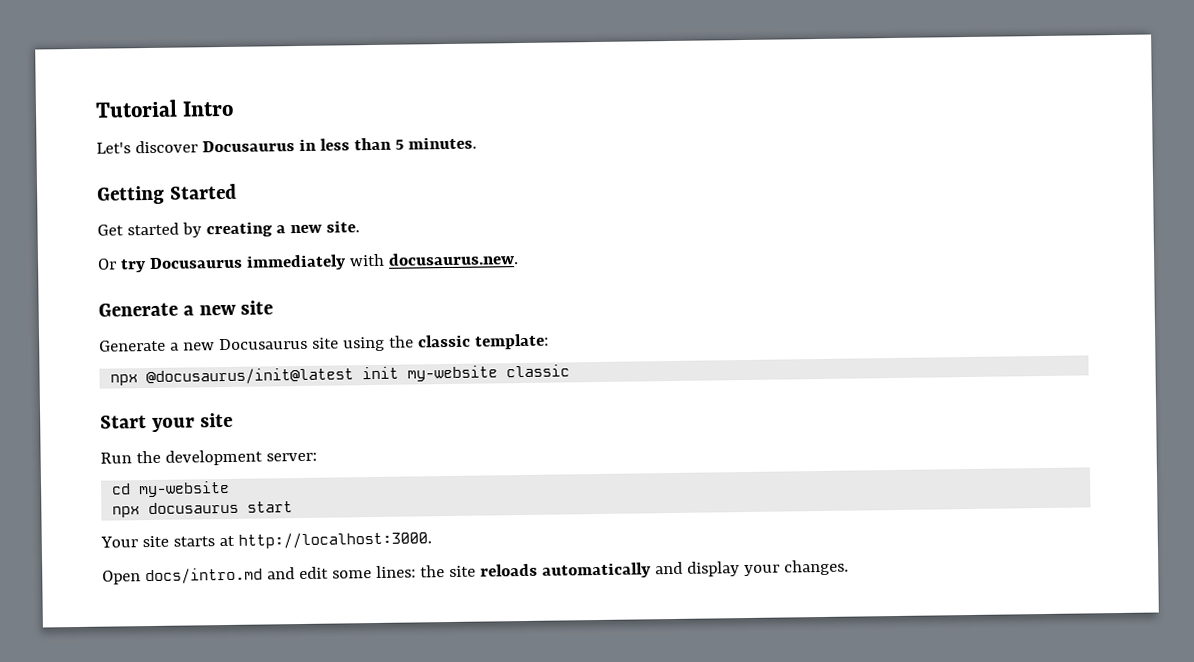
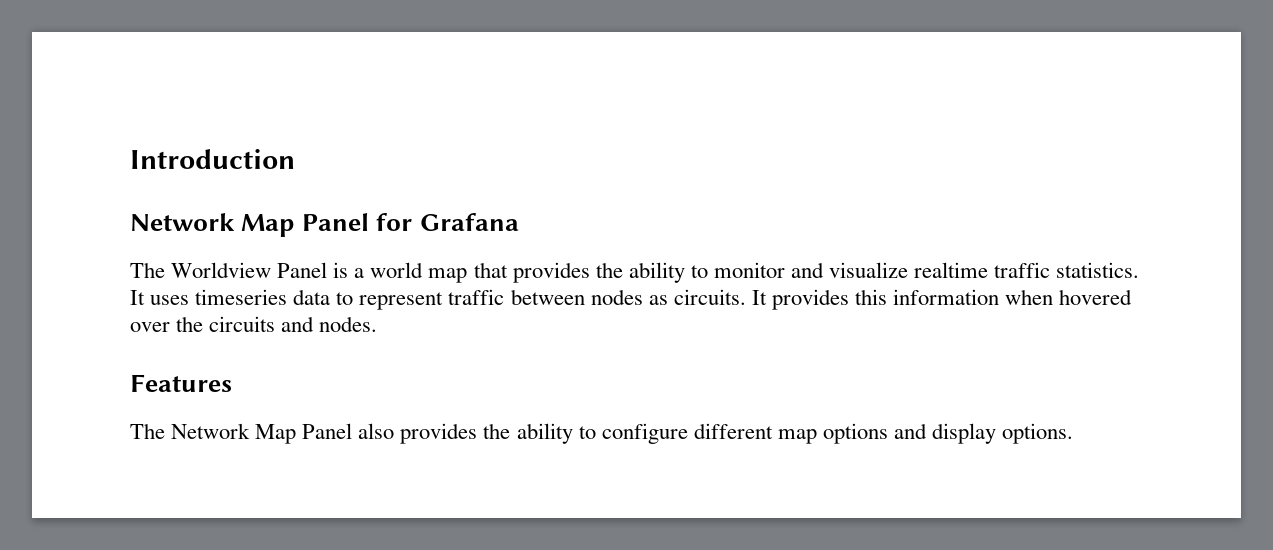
[95,99,235,118] [96,136,477,154] [97,183,237,205] [97,220,360,238] [97,252,519,273] [98,300,274,317] [99,333,549,352] [110,364,571,386] [100,412,233,432] [100,449,317,466] [112,480,231,498] [112,501,294,518] [100,531,432,549] [102,559,849,585] Tutorial Intro // Let's discover Docusaurus in less than 5 minutes. // Getting Started // Get started by creating a new site. // Or try Docusaurus immediately with docusaurus.new. // Generate a new site // Generate a new Docusaurus site using the classic template: // npx @docusaurus/init@latest init my-website classic // Start your site // Run the development server: // cd my-website // npx docusaurus start // Your site starts at http://localhost:3000. // Open docs/intro.md and edit some lines: the site reloads automatically and display your changes. -> [130,149,295,169] [130,213,519,237] [130,262,1140,283] [130,289,1133,310] [130,316,378,332] [130,374,232,392] [130,423,1074,444] Introduction // Network Map Panel for Grafana // The Worldview Panel is a world map that provides the ability to monitor and visualize realtime traffic statistics. It uses timeseries data to represent traffic between nodes as circuits. It provides this information when hovered over the circuits and nodes. // Features // The Network Map Panel also provides the ability to configure different map options and display options.

